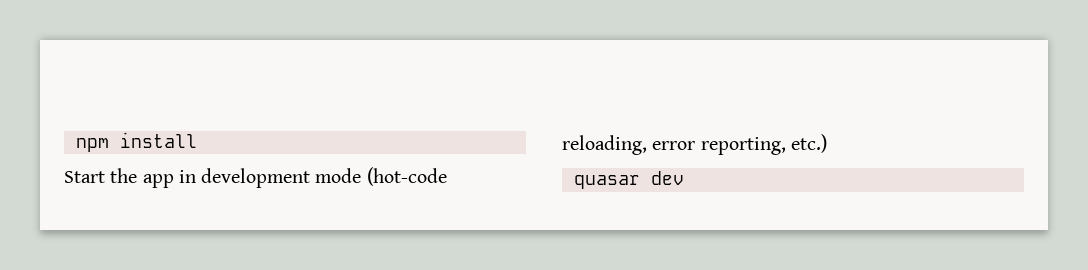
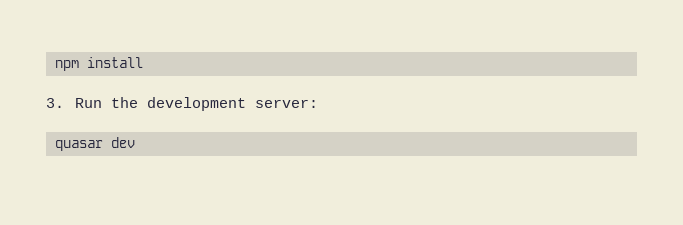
[64,167,447,188] [562,134,827,155] Start the app in development mode (hot-code reloading, error reporting, etc.) -> [46,97,319,111] 3. Run the development server:

